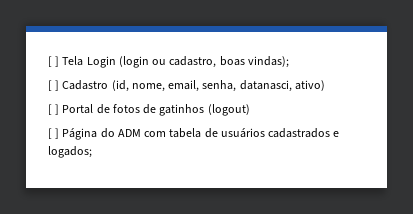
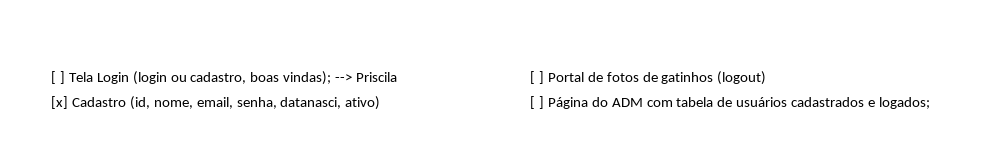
[48,80,60,91] // [ ] -> [335,72,398,82] [51,96,68,109] --> Priscila // [x]

